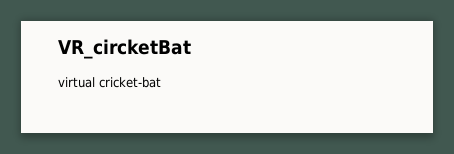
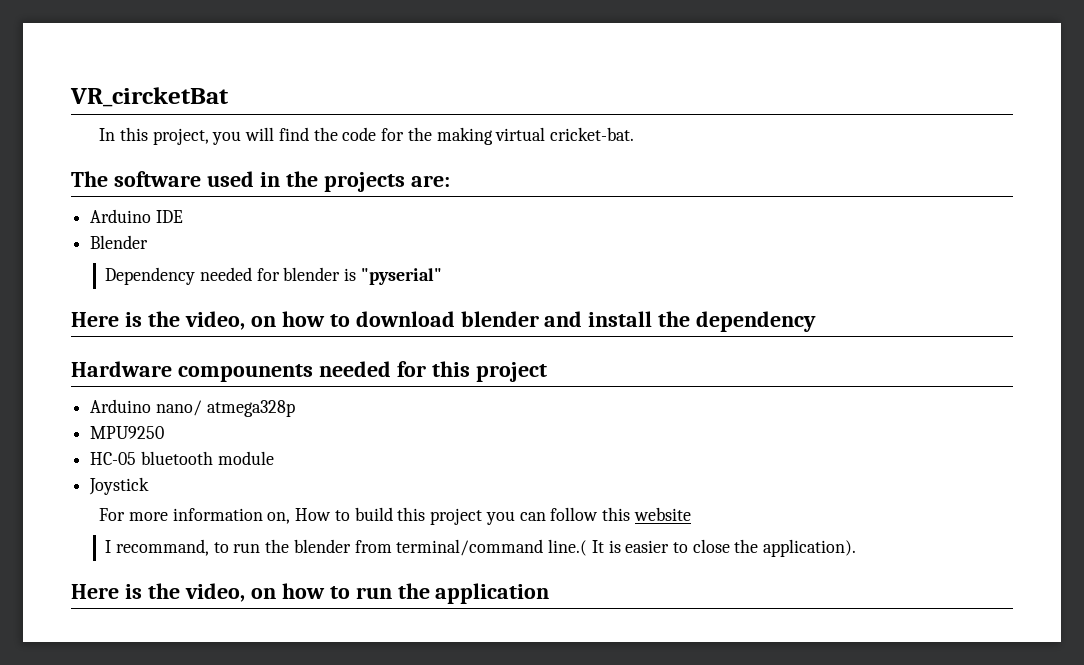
[58,77,161,88] virtual cricket-bat -> [99,127,634,145] [71,171,450,192] [90,209,183,223] [90,235,149,249] [105,267,442,285] [71,311,817,332] [71,361,547,382] [90,399,295,417] [90,426,165,439] [90,451,274,465] [89,477,150,495] [99,507,691,525] [105,539,857,557] [71,583,550,604] In this project, you will find the code for the making virtual cricket-bat. // The software used in the projects are: // Arduino IDE // Blender // Dependency needed for blender is "pyserial" // Here is the video, on how to download blender and install the dependency // Hardware compounents needed for this project // Arduino nano/ atmega328p // MPU9250 // HC-05 bluetooth module // Joystick // For more information on, How to build this project you can follow this website // I recommand, to run the blender from terminal/command line.( It is easier to close the application). // Here is the video, on how to run the application

